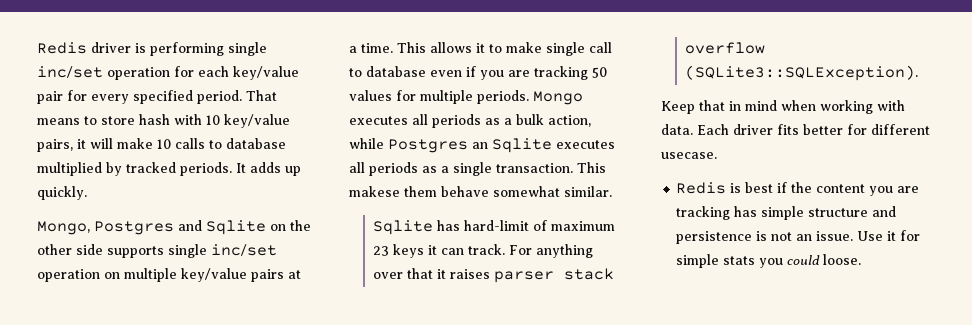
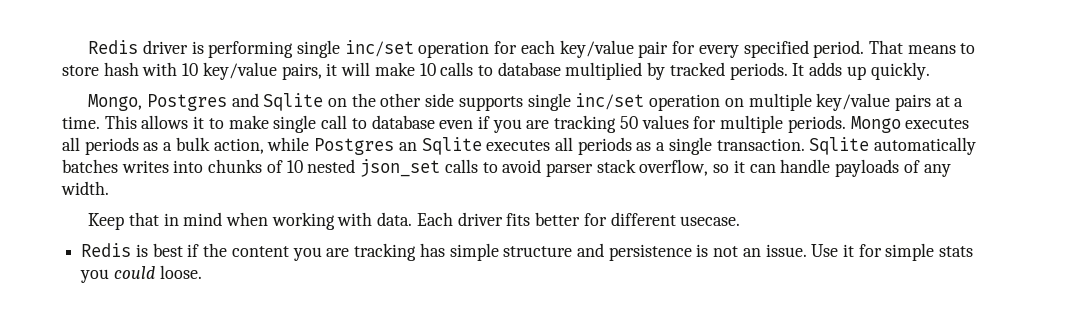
[577,162,606,173] [349,186,612,197] [372,220,615,235] [372,244,593,258] [372,268,614,283] [684,42,765,54] [684,65,918,81] This makese them behave somewhat similar. // Sqlite has hard-limit of maximum 23 keys it can track. For anything over that it raises parser stack overflow (SQLite3::SQLException). -> [809,137,977,155] [62,159,951,177] [61,181,109,195] Sqlite automatically batches writes into chunks of 10 nested json_set calls to avoid parser stack overflow, so it can handle payloads of any width.

